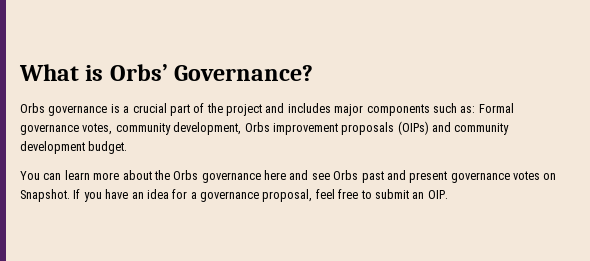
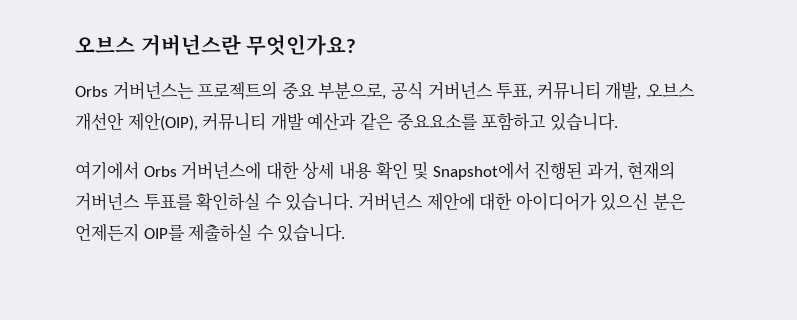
[19,64,314,81] [20,103,514,116] [20,121,510,135] [20,141,128,154] [20,170,557,183] [20,189,448,202] What is Orbs’ Governance? // Orbs governance is a crucial part of the project and includes major components such as: Formal governance votes, community development, Orbs improvement proposals (OIPs) and community development budget. // You can learn more about the Orbs governance here and see Orbs past and present governance votes on Snapshot. If you have an idea for a governance proposal, feel free to submit an OIP. -> [75,34,357,56] [75,81,695,100] [75,112,618,131] [75,161,676,180] [75,192,686,211] [75,223,346,242] 오브스 거버넌스란 무엇인가요? // Orbs 거버넌스는 프로젝트의 중요 부분으로, 공식 거버넌스 투표, 커뮤니티 개발, 오브스 개선안 제안(OIP), 커뮤니티 개발 예산과 같은 중요요소를 포함하고 있습니다. // 여기에서 Orbs 거버넌스에 대한 상세 내용 확인 및 Snapshot에서 진행된 과거, 현재의 거버넌스 투표를 확인하실 수 있습니다. 거버넌스 제안에 대한 아이디어가 있으신 분은 언제든지 OIP를 제출하실 수 있습니다.

